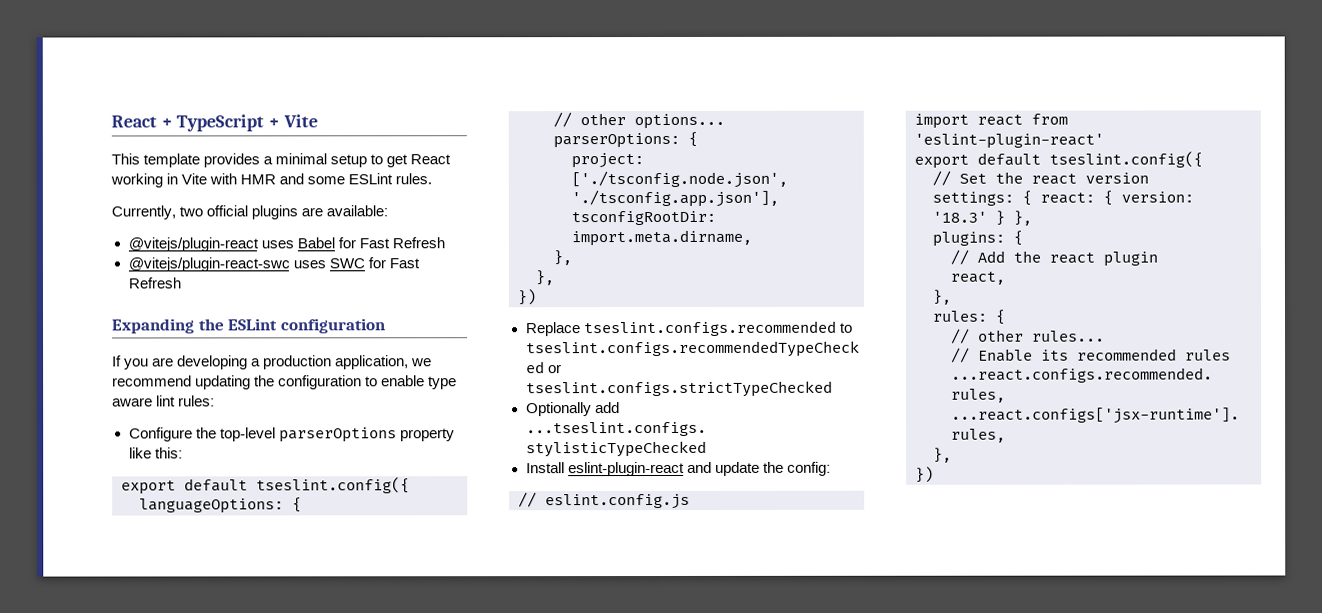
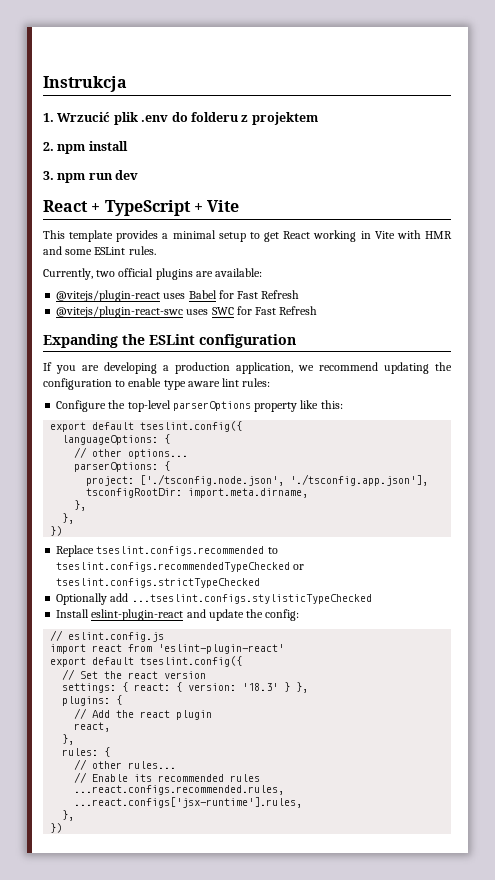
(111, 121) none -> [43,76,127,92] [43,112,318,125] [43,141,128,154] [43,170,139,183] Instrukcja // 1. Wrzucić plik .env do folderu z projektem // 2. npm install // 3. npm run dev //

